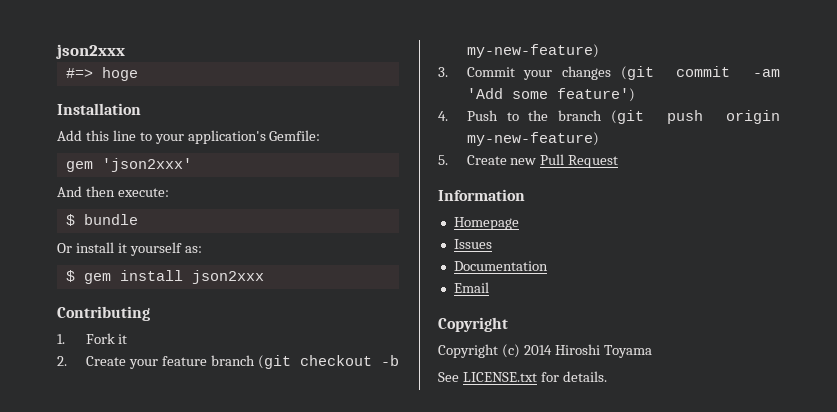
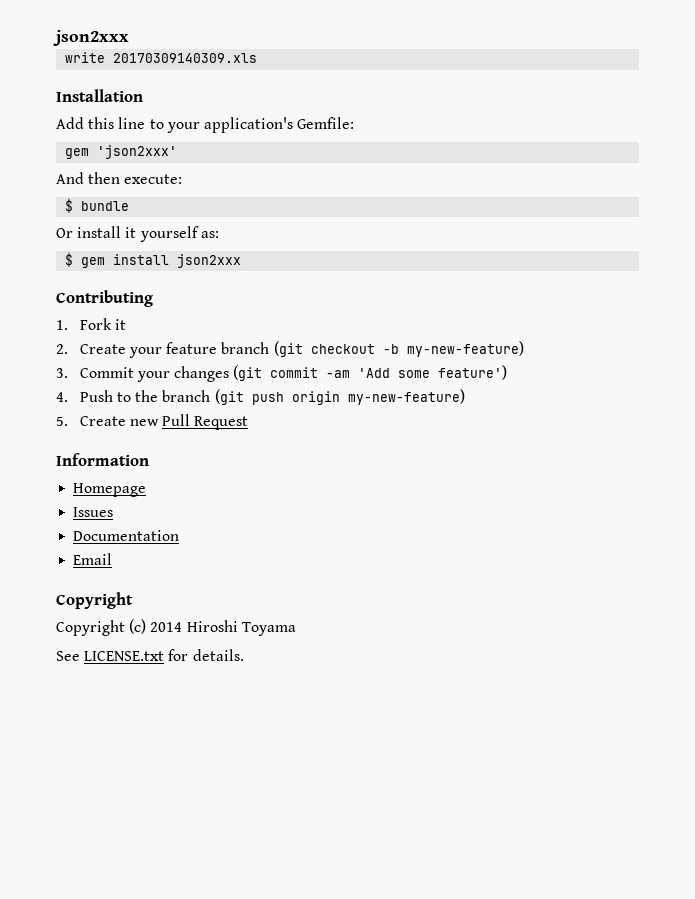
[56,44,125,59] [65,67,138,81] json2xxx // #=> hoge -> [53,30,129,46] [65,52,258,63] json2xxx // write 20170309140309.xls

